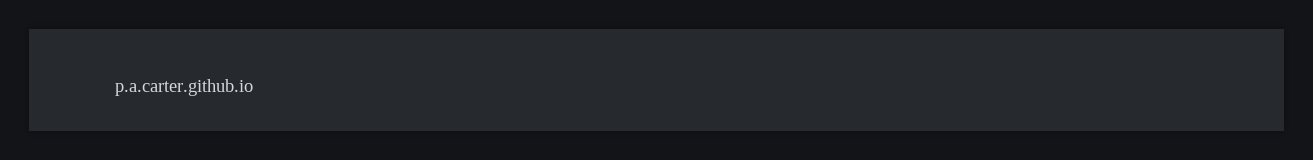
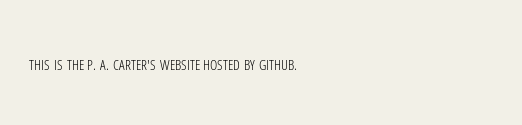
[115,79,253,96] p.a.carter.github.io -> [29,60,298,70] THIS IS THE P. A. CARTER'S WEBSITE HOSTED BY GITHUB.

